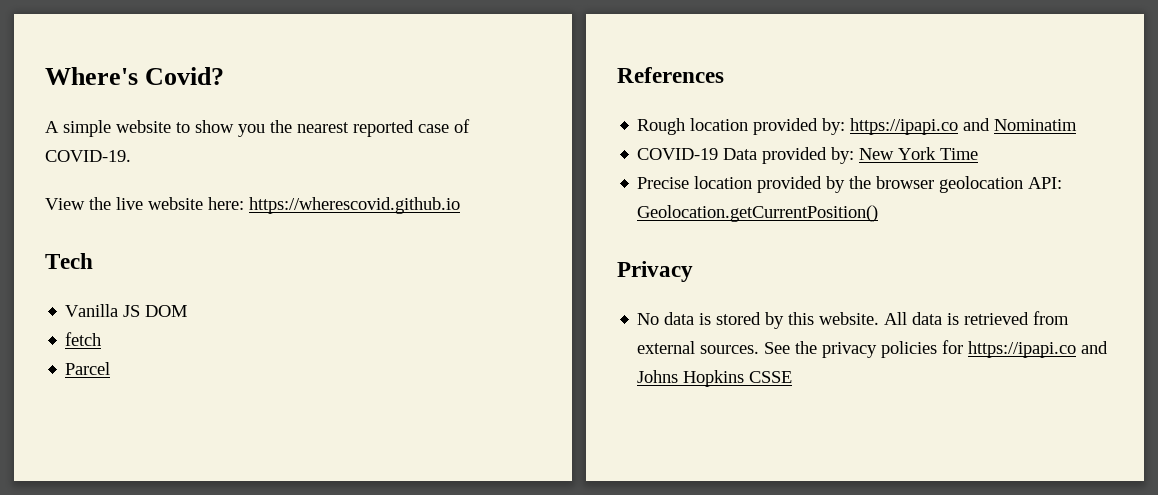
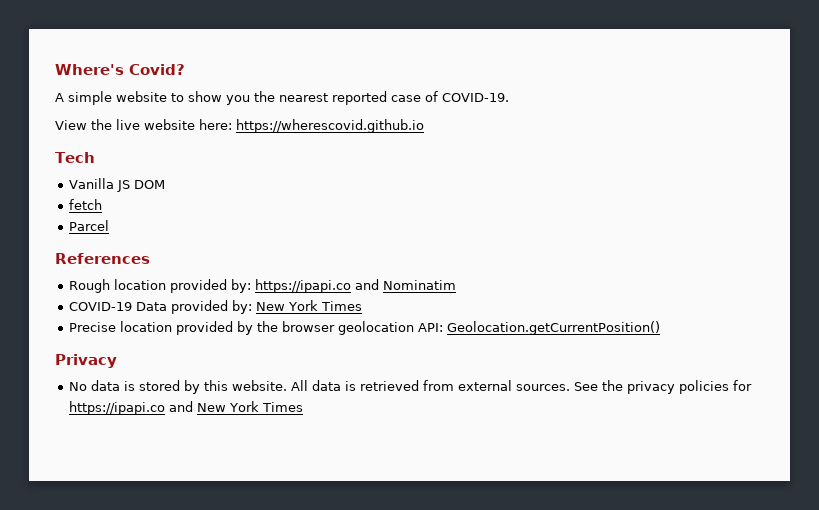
[940,148,979,160] Time -> [321,301,363,311] Times
[637,370,793,387] Johns Hopkins CSSE -> [197,401,304,412] New York Times

